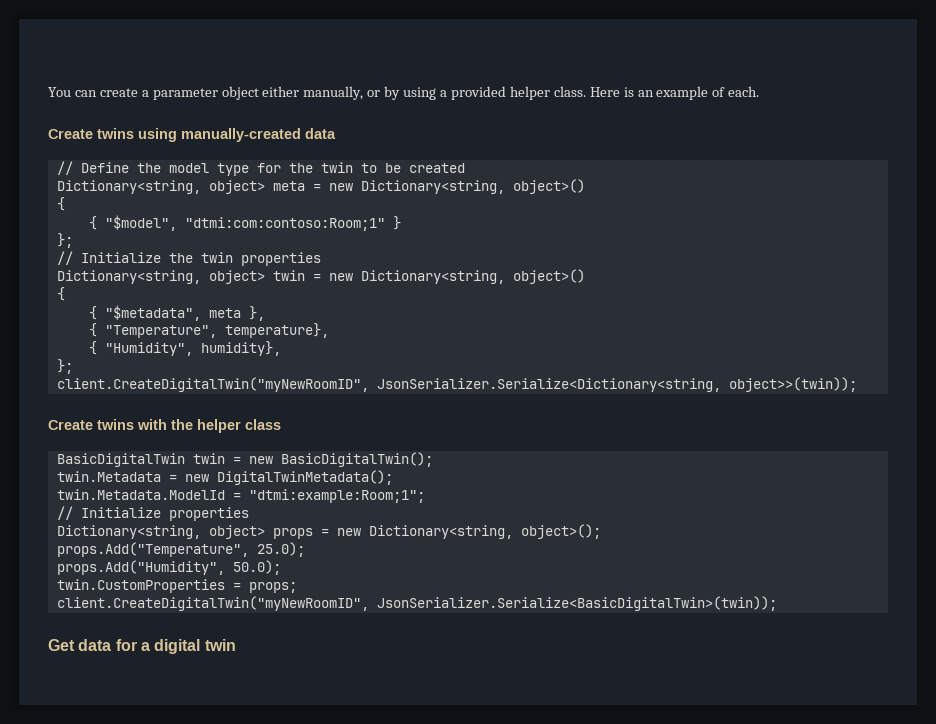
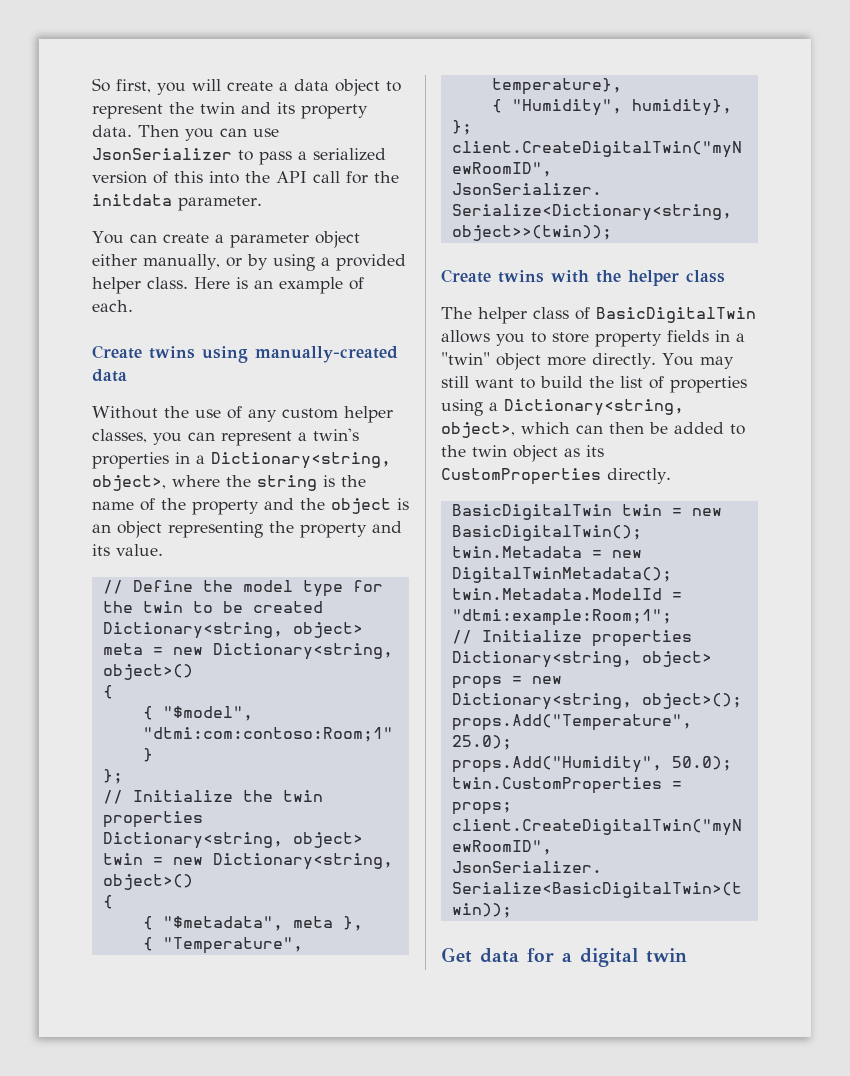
(48, 92) none -> [92,78,401,96] [92,102,368,119] [92,125,279,141] [92,148,386,165] [92,171,399,184] [92,194,262,211] So first, you will create a data object to represent the twin and its property data. Then you can use JsonSerializer to pass a serialized version of this into the API call for the initdata parameter. //
(336, 133) none -> [92,406,393,423] [92,428,359,446] [92,452,391,469] [92,475,366,491] [92,498,409,515] [92,521,402,538] [92,544,163,556] // Without the use of any custom helper classes, you can represent a twin's properties in a Dictionary<string, object>, where the string is the name of the property and the object is an object representing the property and its value.
(281, 424) none -> [441,307,756,324] [441,330,745,347] [441,352,734,370] [441,376,747,393] [441,399,684,416] [441,422,745,438] [441,445,604,462] [441,468,671,485] // The helper class of BasicDigitalTwin allows you to store property fields in a "twin" object more directly. You may still want to build the list of properties using a Dictionary<string, object>, which can then be added to the twin object as its CustomProperties directly.

